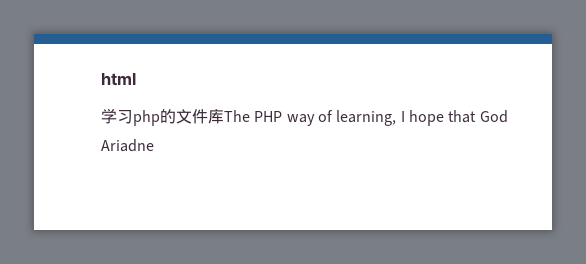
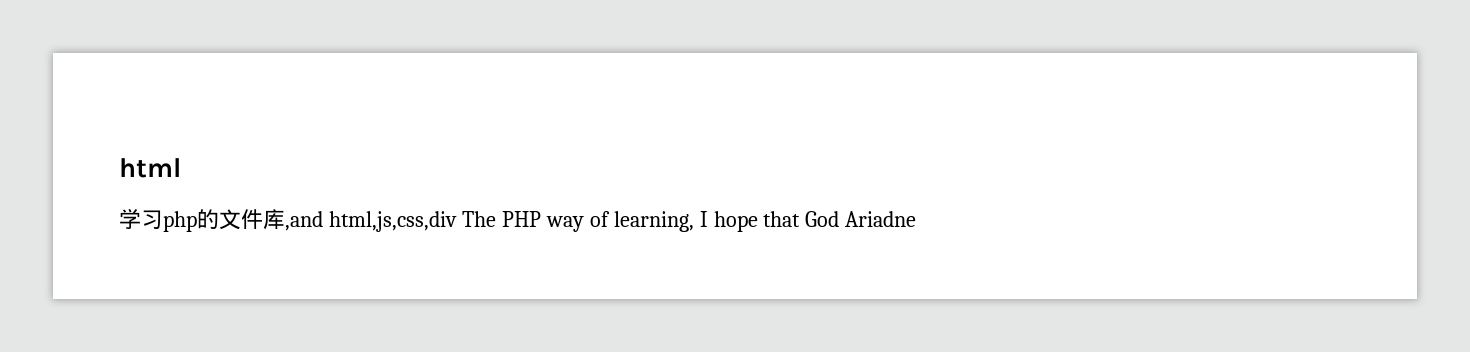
(224, 116) none -> [285,211,457,232] ,and html,js,css,div

